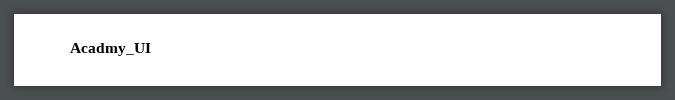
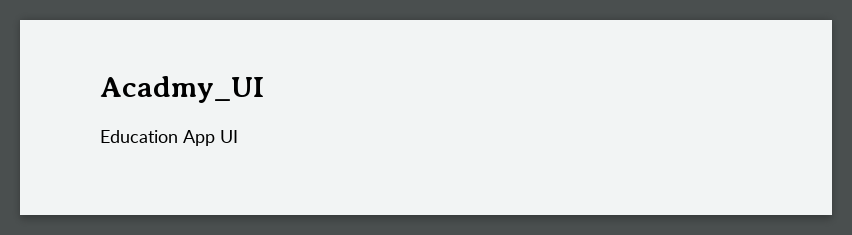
(151, 49) none -> [100,130,238,146] // Education App UI

